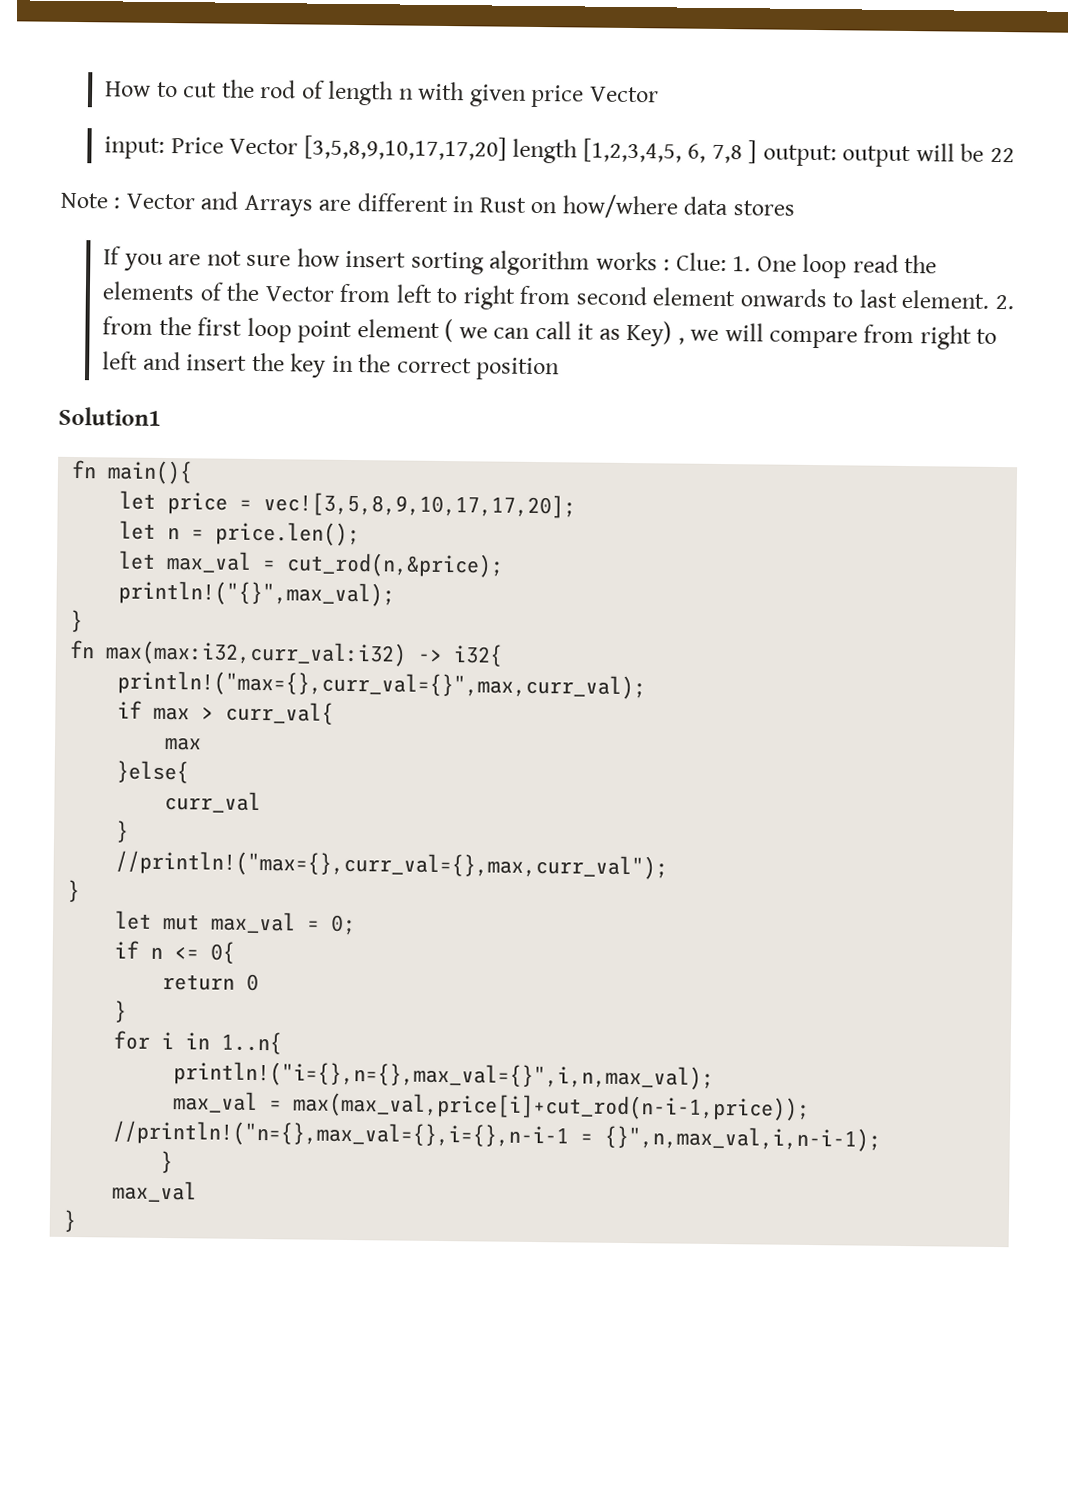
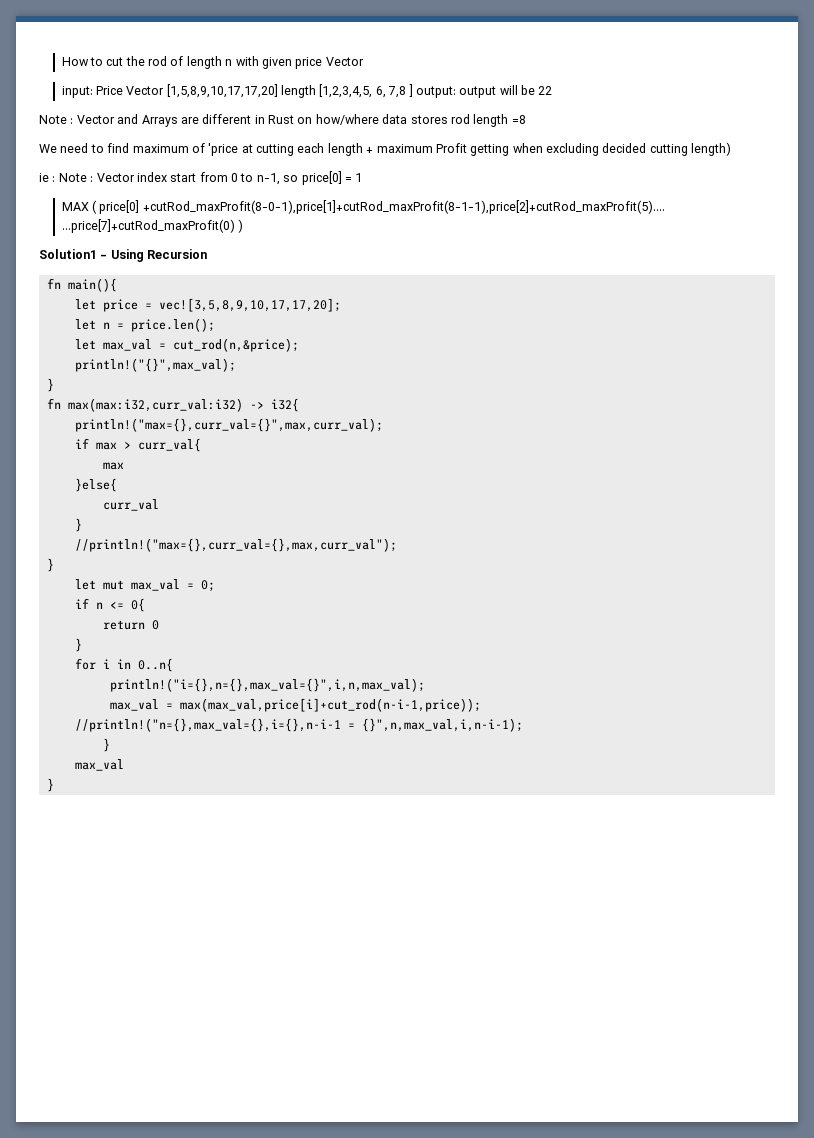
[303,135,507,161] [3,5,8,9,10,17,17,20] -> [166,84,278,98] [1,5,8,9,10,17,17,20]
[103,246,937,279] [102,281,1014,310] [102,316,998,350] [102,351,561,381] [58,406,161,426] // If you are not sure how insert sorting algorithm works : Clue: 1. One loop read the elements of the Vector from left to right from second element onwards to last element. 2. from the first loop point element ( we can call it as Key) , we will compare from right to left and insert the key in the correct position // Solution1 -> [450,114,526,127] [39,142,732,156] [39,171,363,185] [61,200,665,214] [61,219,243,233] [39,249,208,262] rod length =8 // We need to find maximum of 'price at cutting each length + maximum Profit getting when excluding decided cutting length) // ie : Note : Vector index start from 0 to n-1, so price[0] = 1 // MAX ( price[0] +cutRod_maxProfit(8-0-1),price[1]+cutRod_maxProfit(8-1-1),price[2]+cutRod_maxProfit(5).... ...price[7]+cutRod_maxProfit(0) ) // Solution1 - Using Recursion
[221,1031,283,1055] 1..n{ -> [137,658,173,672] 0..n{

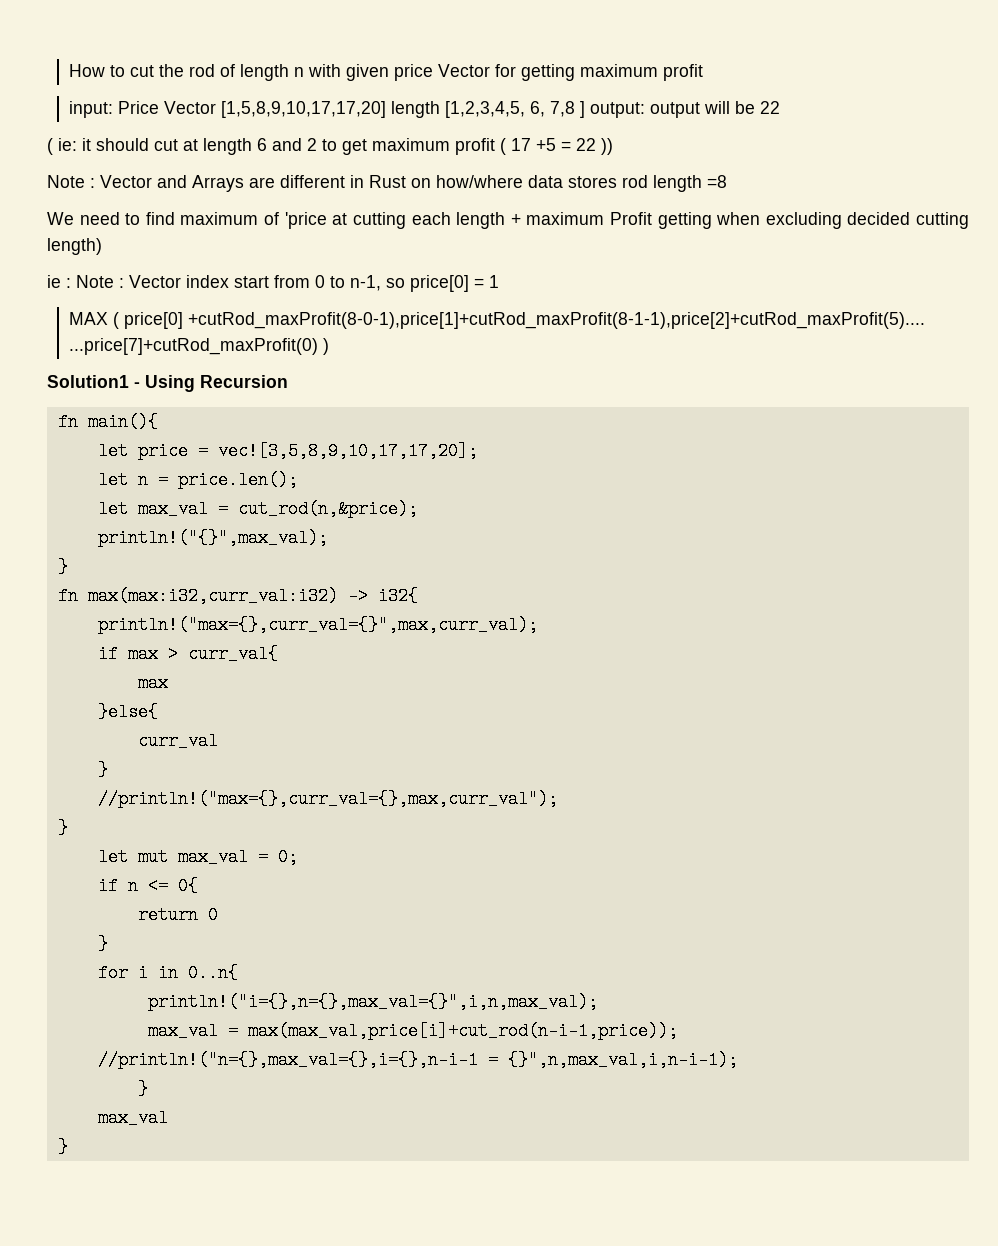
(364, 61) none -> [494,64,703,81] for getting maximum profit
(553, 90) none -> [47,138,613,155] // ( ie: it should cut at length 6 and 2 to get maximum profit ( 17 +5 = 22 ))

